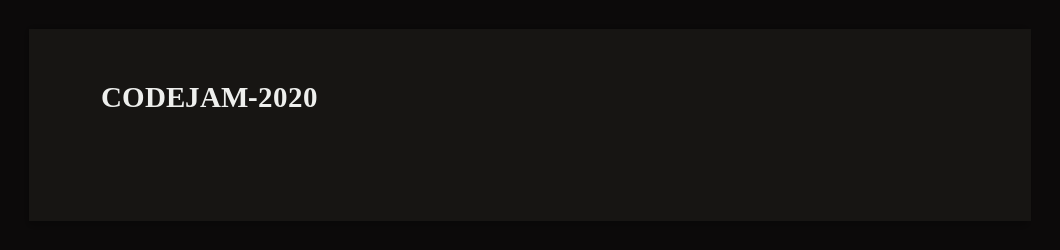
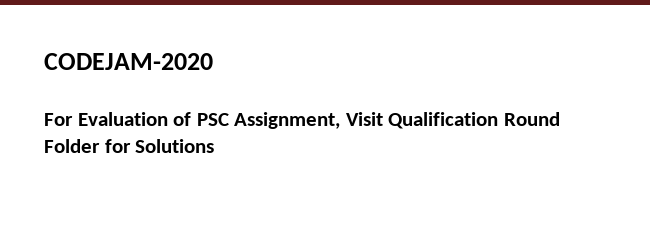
(318, 97) none -> [44,112,560,129] [44,139,215,153] // For Evaluation of PSC Assignment, Visit Qualification Round Folder for Solutions

